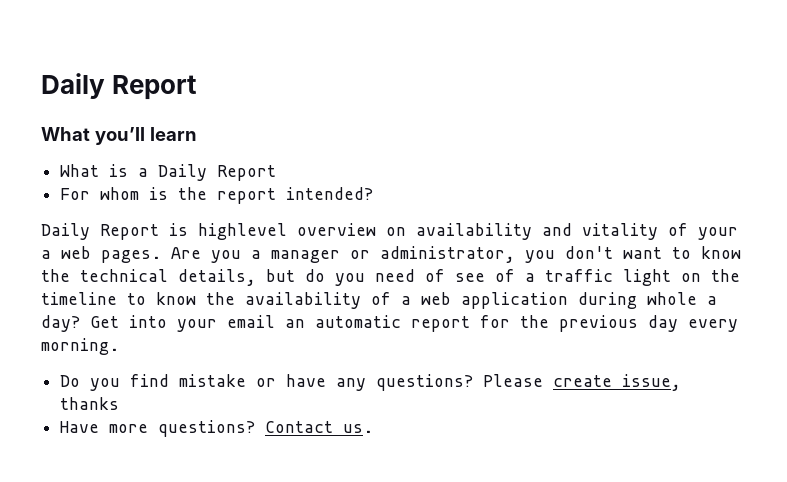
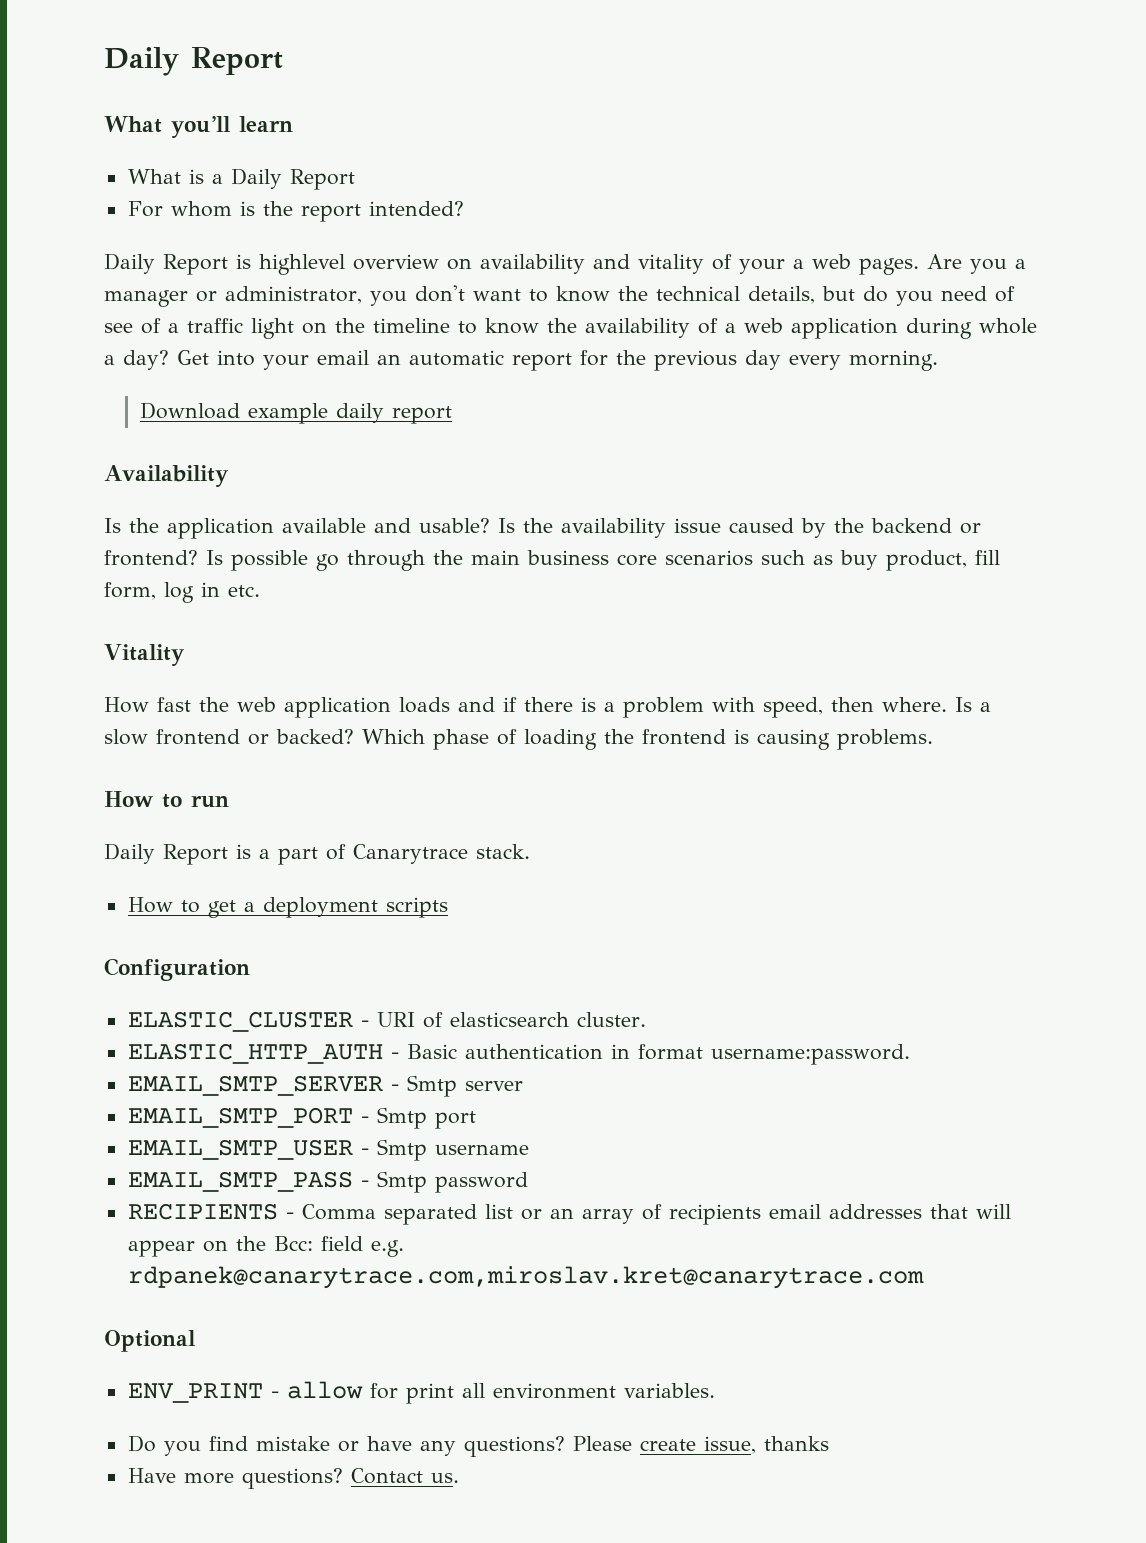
(119, 346) none -> [139,402,452,424] [104,465,229,487] [104,518,981,539] [104,550,1000,571] [104,582,260,603] [104,644,185,666] [104,697,991,718] [104,729,933,750] [104,791,229,808] [104,843,530,865] [127,897,448,918] [104,958,250,981] [127,1011,646,1032] [127,1043,910,1065] [127,1075,523,1097] [127,1107,476,1129] [127,1139,529,1161] [127,1171,528,1193] [127,1203,1011,1225] [127,1236,404,1257] [127,1266,924,1289] [104,1330,196,1352] [127,1381,715,1404] // Download example daily report // Availability // Is the application available and usable? Is the availability issue caused by the backend or frontend? Is possible go through the main business core scenarios such as buy product, fill form, log in etc. // Vitality // How fast the web application loads and if there is a problem with speed, then where. Is a slow frontend or backed? Which phase of loading the frontend is causing problems. // How to run // Daily Report is a part of Canarytrace stack. // How to get a deployment scripts // Configuration // ELASTIC_CLUSTER - URI of elasticsearch cluster. // ELASTIC_HTTP_AUTH - Basic authentication in format username:password. // EMAIL_SMTP_SERVER - Smtp server // EMAIL_SMTP_PORT - Smtp port // EMAIL_SMTP_USER - Smtp username // EMAIL_SMTP_PASS - Smtp password // RECIPIENTS - Comma separated list or an array of recipients email addresses that will appear on the Bcc: field e.g. rdpanek@canarytrace.com,miroslav.kret@canarytrace.com // Optional // ENV_PRINT - allow for print all environment variables.

